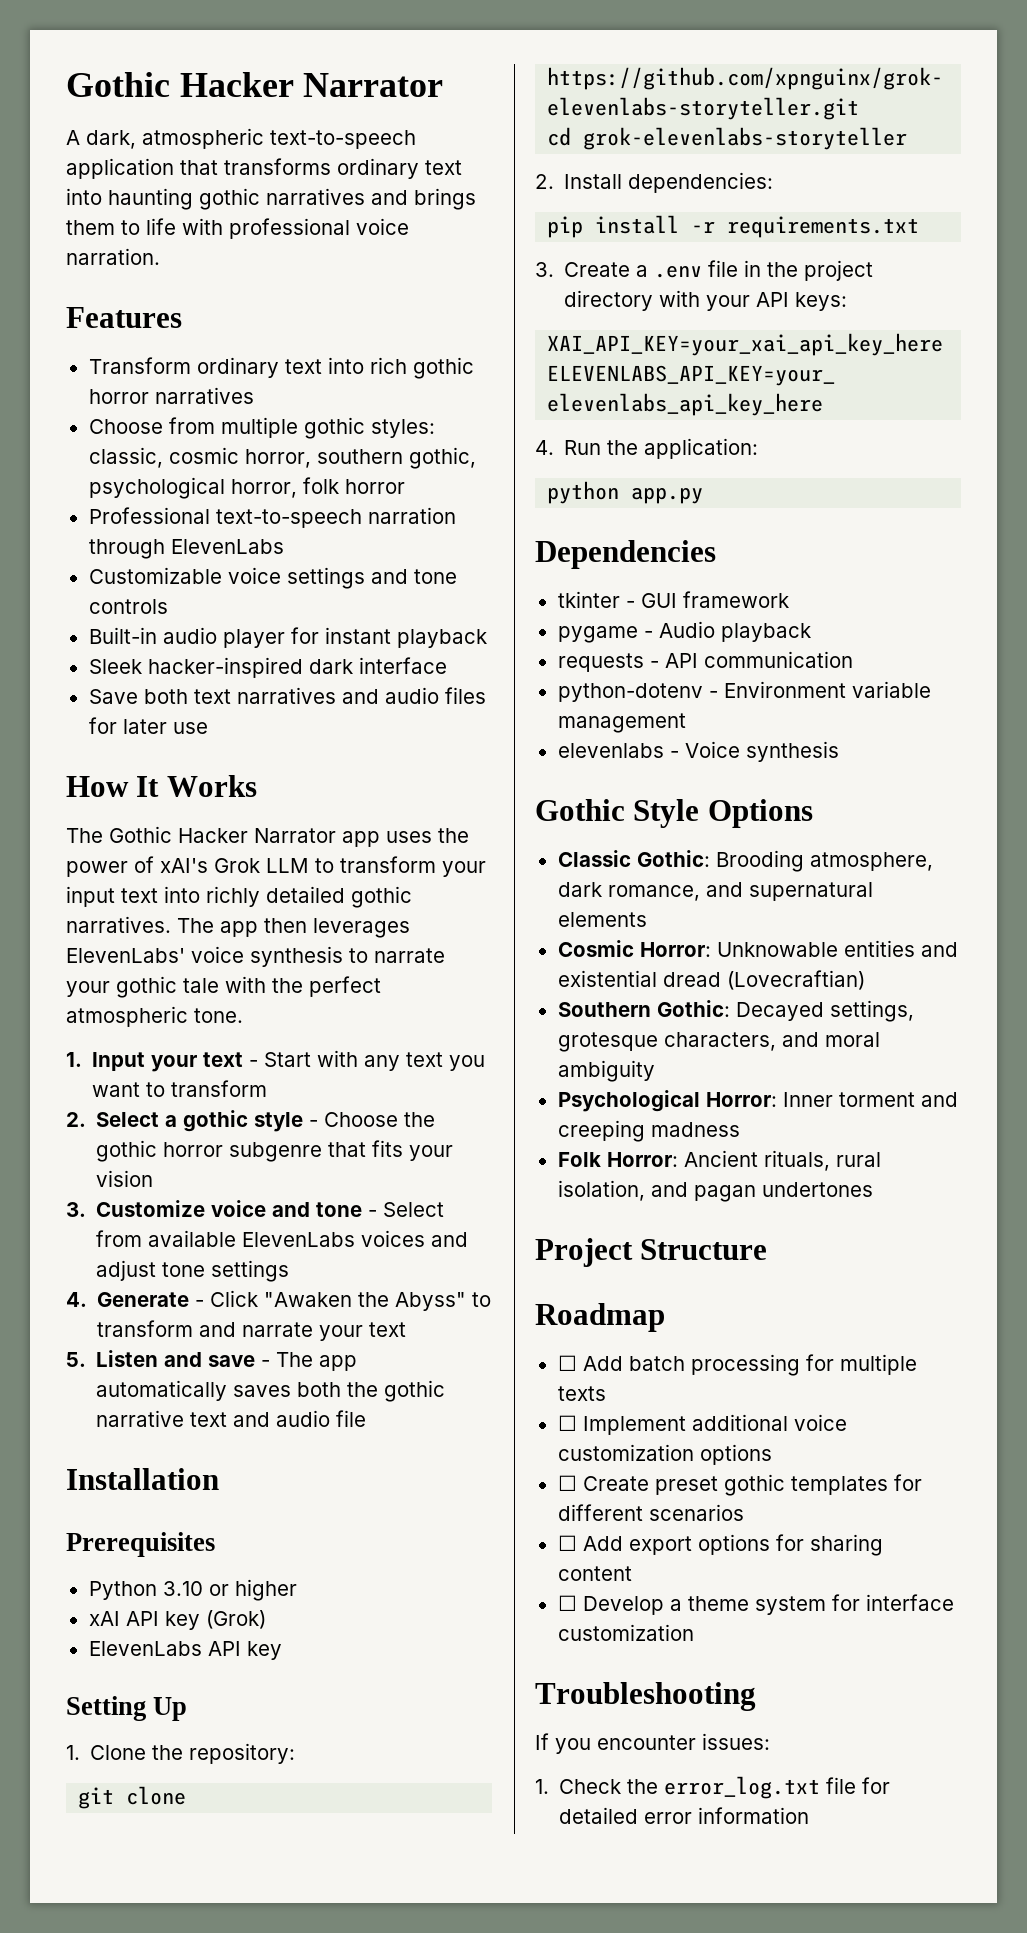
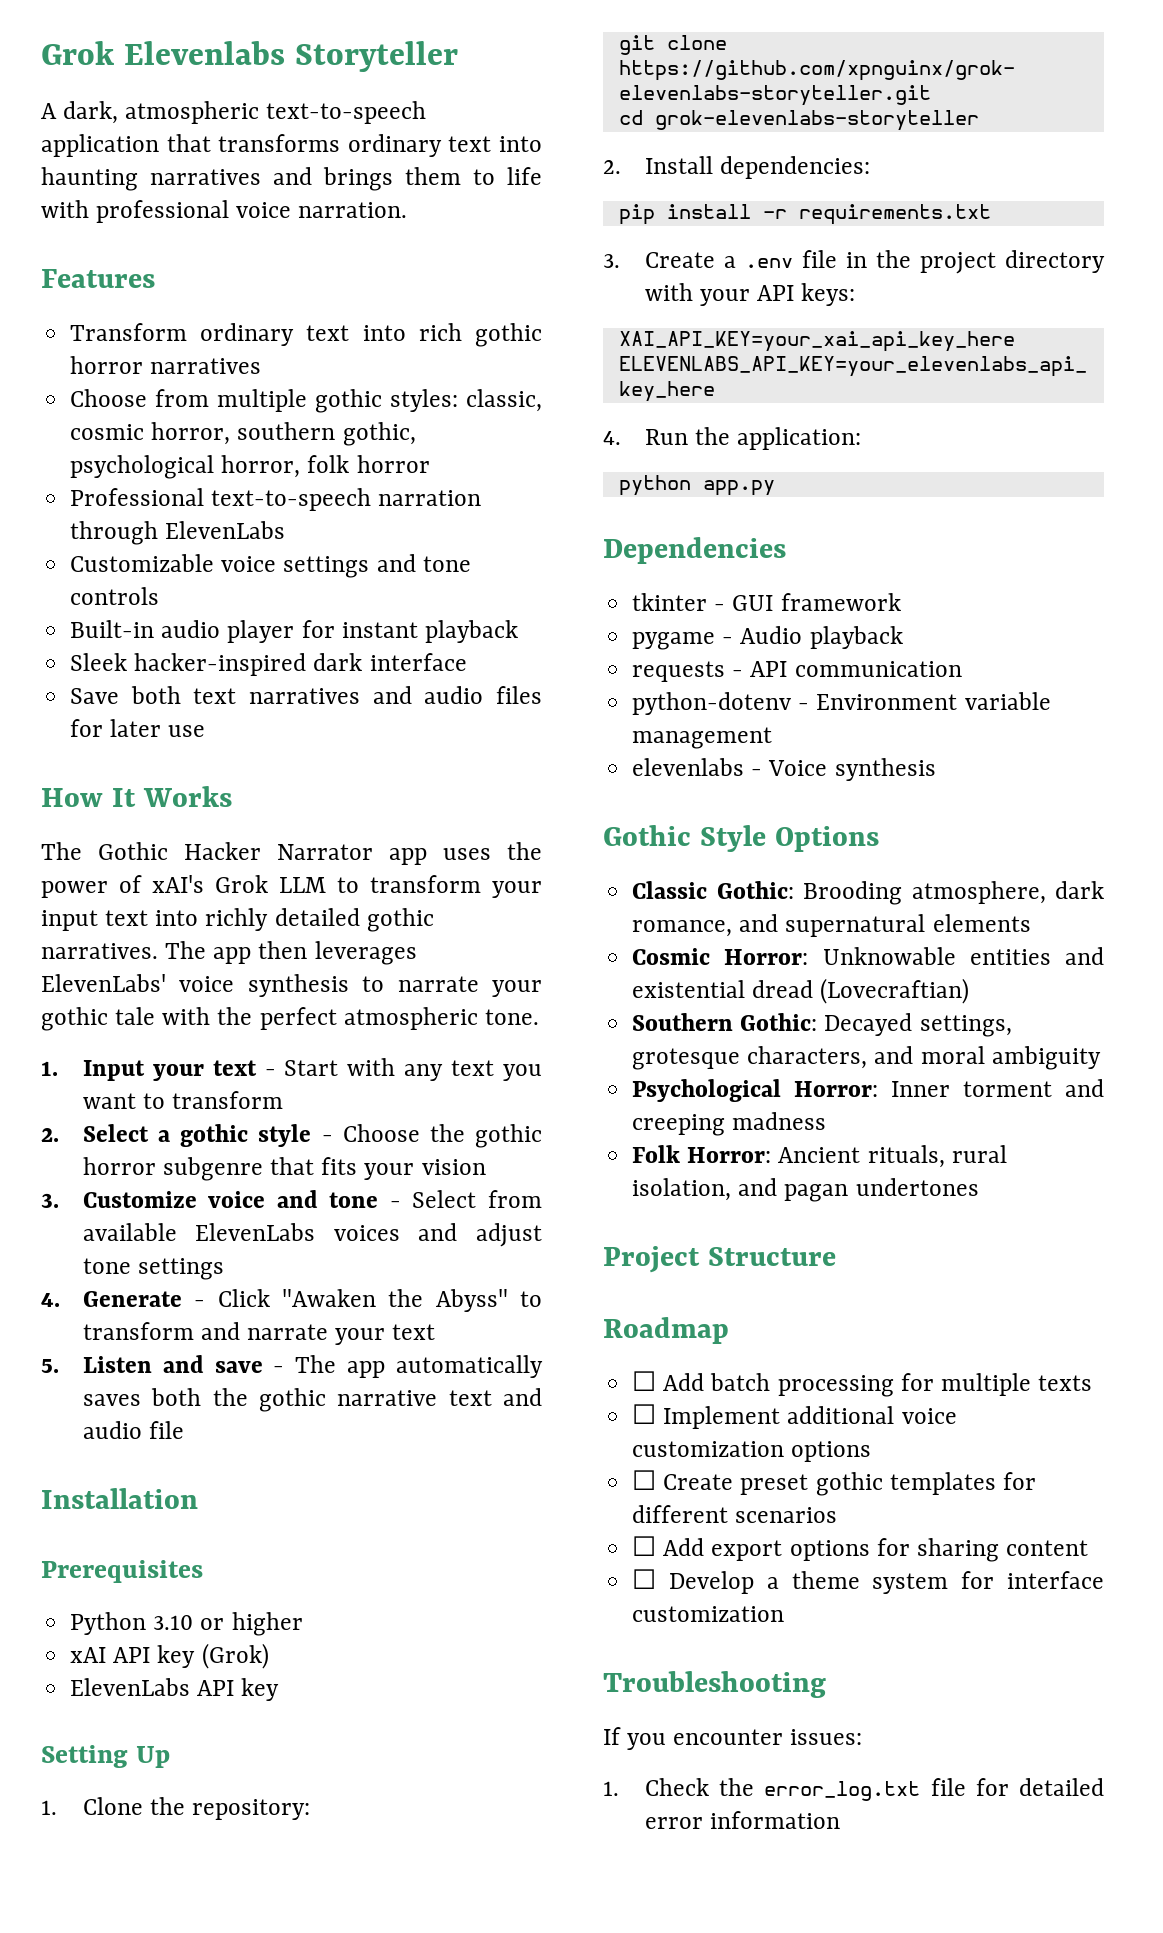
[66,72,444,97] Gothic Hacker Narrator -> [41,41,458,72] Grok Elevenlabs Storyteller
[199,188,260,210] gothic -> (138, 179) none

